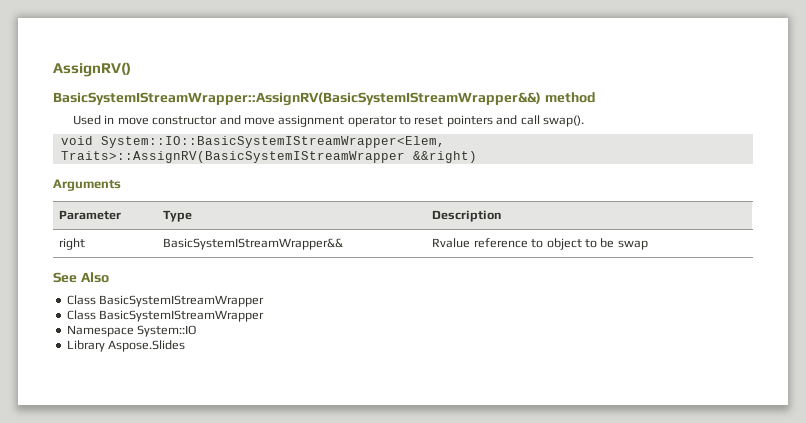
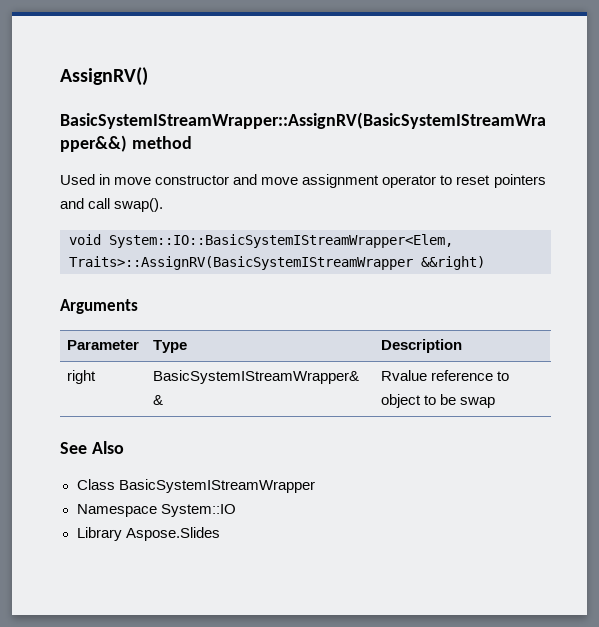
[66,310,265,322] // Class BasicSystemIStreamWrapper -> (315, 486) none

